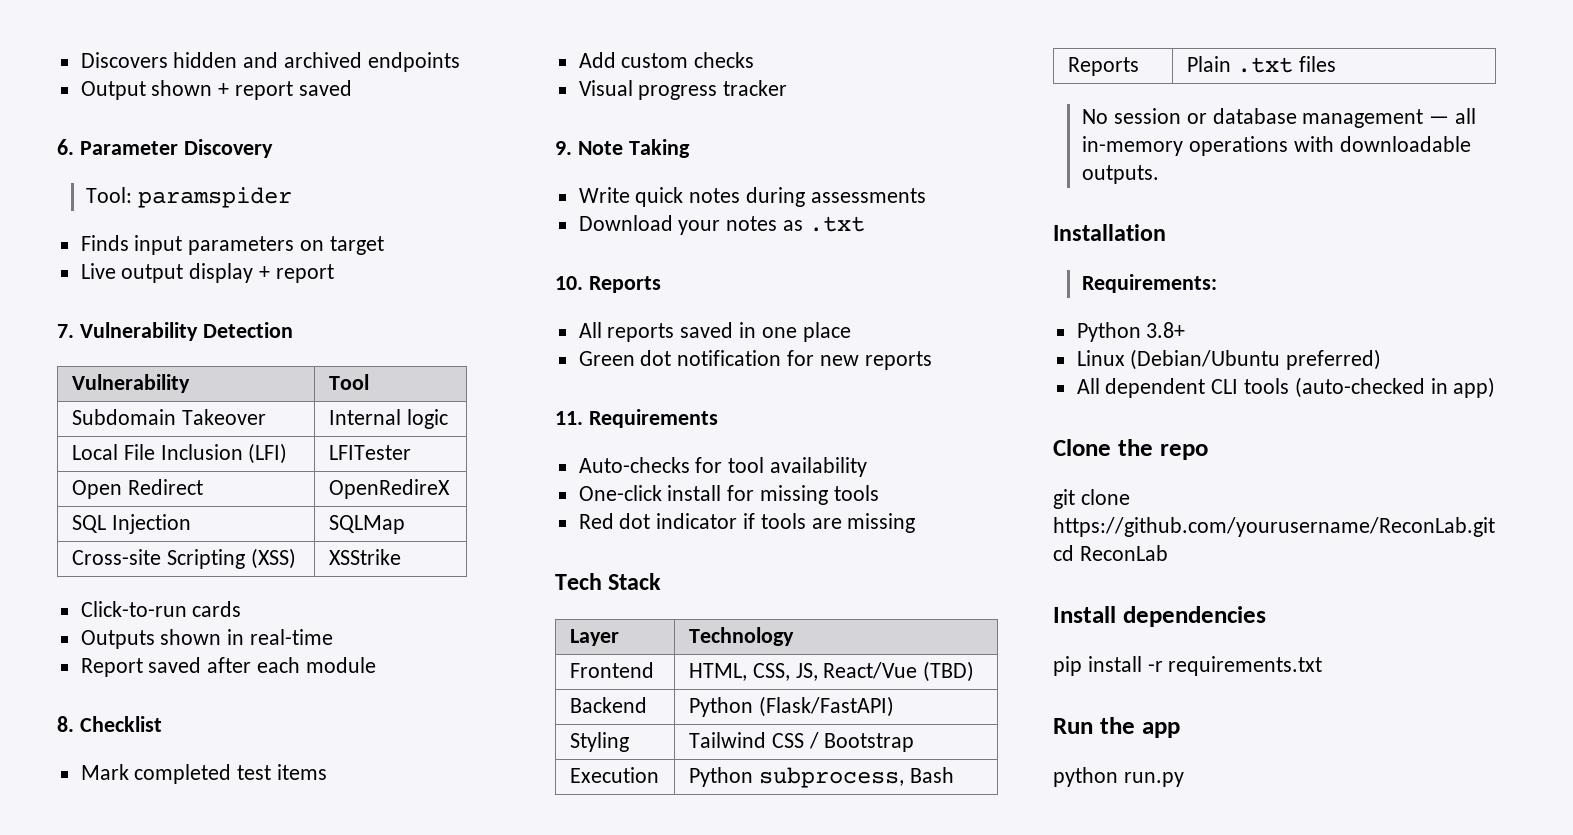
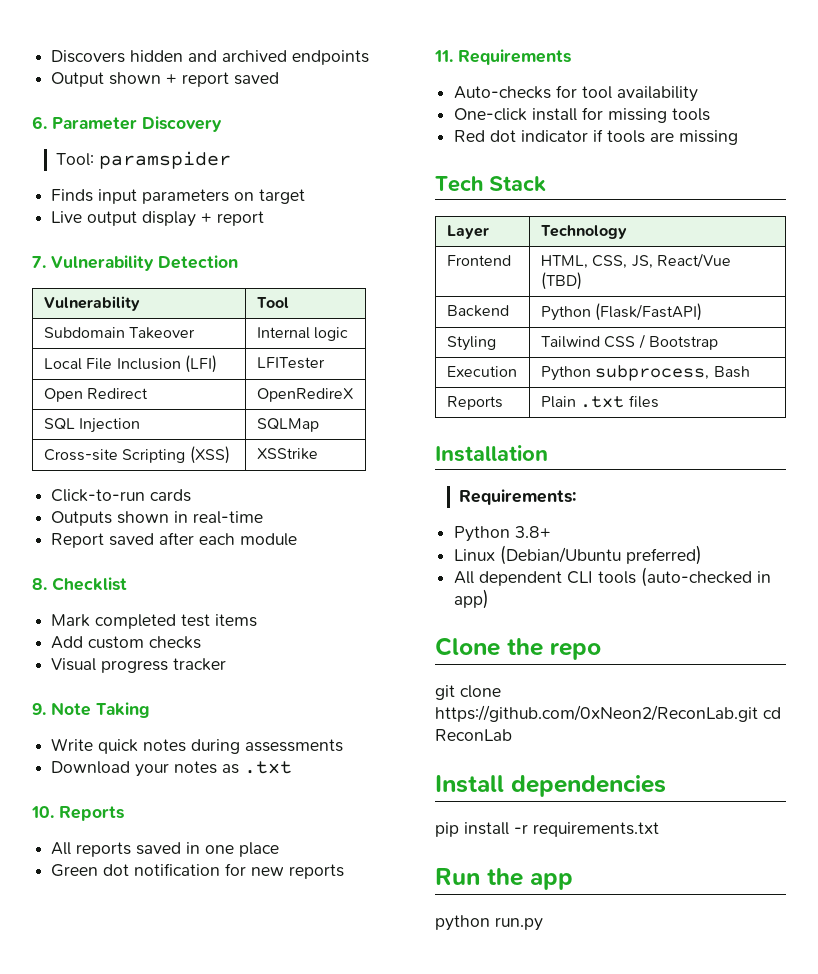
[1082,108,1477,128] [1082,136,1471,156] [1082,165,1160,184] // No session or database management — all in-memory operations with downloadable outputs. -> (659, 401) none
[1053,517,1495,537] https://github.com/yourusername/ReconLab.git -> [435,705,758,722] https://github.com/0xNeon2/ReconLab.git

